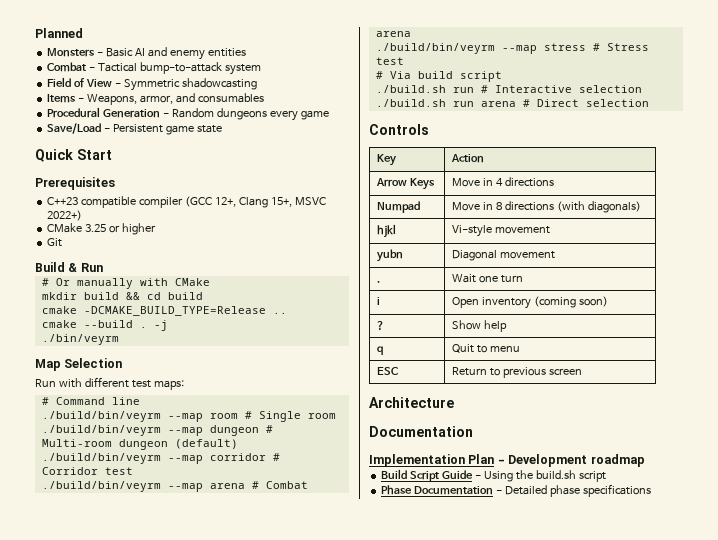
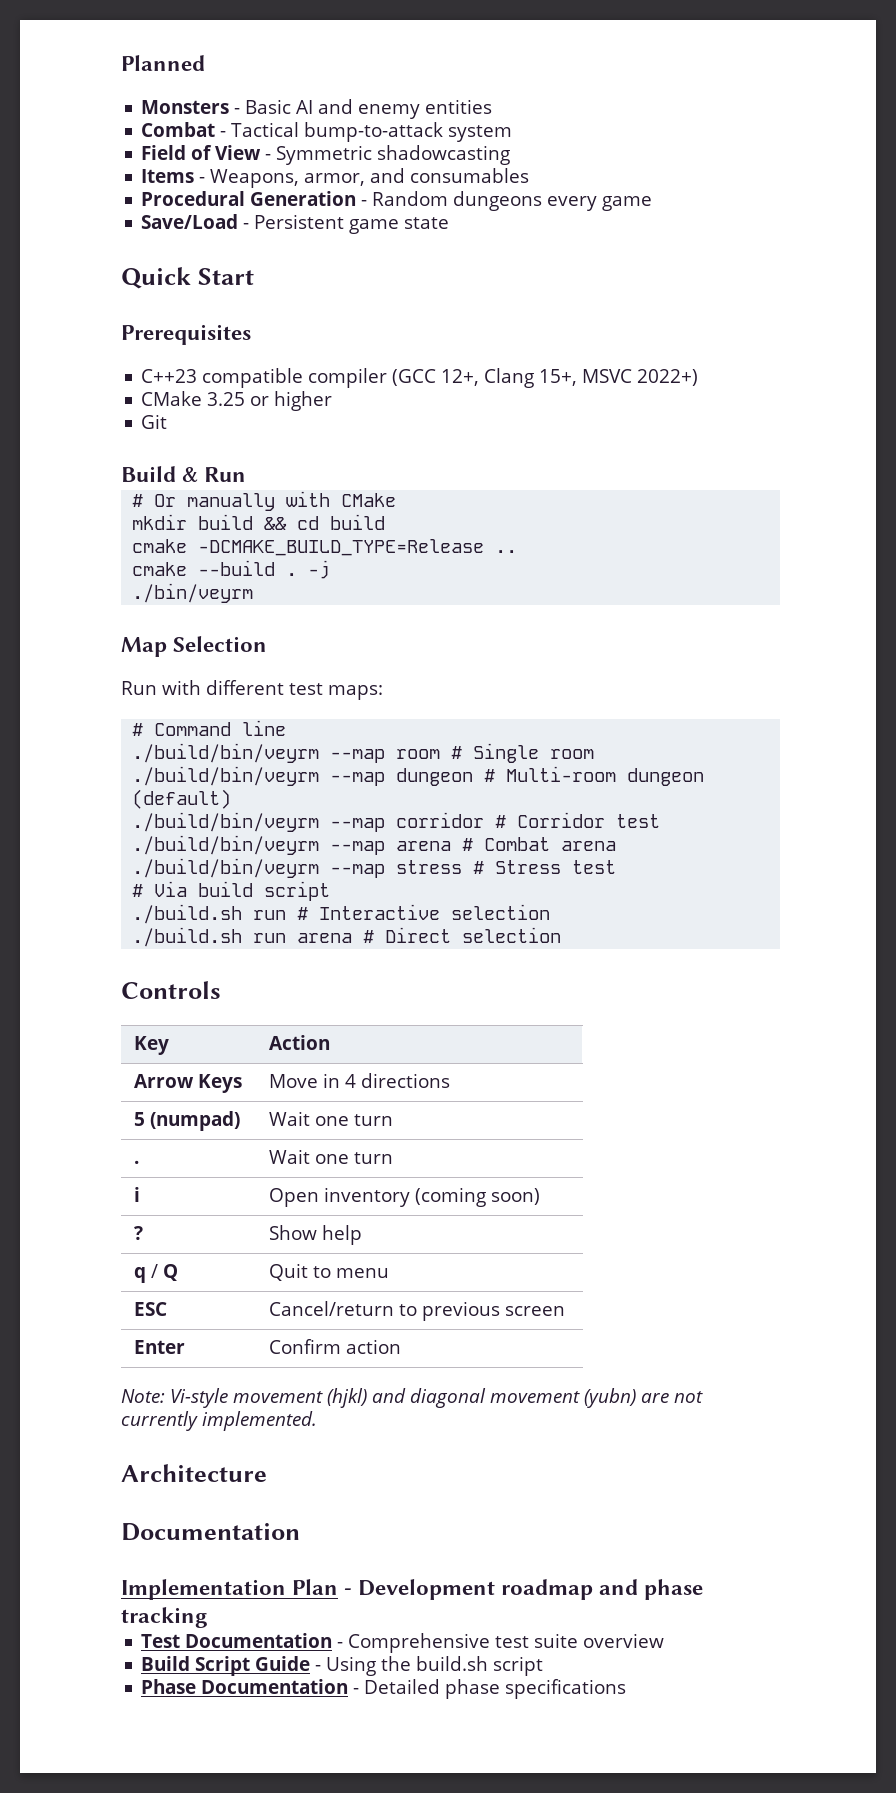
[377,201,421,213] [452,201,642,213] [377,224,397,238] [452,225,551,237] [376,249,404,262] [452,250,556,261] Numpad | Move in 8 directions (with diagonals) // hjkl | Vi-style movement // yubn | Diagonal movement -> [133,1111,240,1131] [268,1111,393,1126] 5 (numpad) | Wait one turn
(384, 350) none -> [150,1264,178,1281] / Q
[452,367,488,376] Return -> [268,1301,394,1316] Cancel/return
(583, 371) none -> [133,1340,185,1354] [268,1339,401,1354] [121,1388,703,1408] [121,1411,317,1431] // Enter | Confirm action // Note: Vi-style movement (hjkl) and diagonal movement (yubn) are not currently implemented.
(645, 460) none -> [599,1579,704,1600] [121,1607,208,1628] [141,1633,665,1653] and phase tracking // Test Documentation - Comprehensive test suite overview

